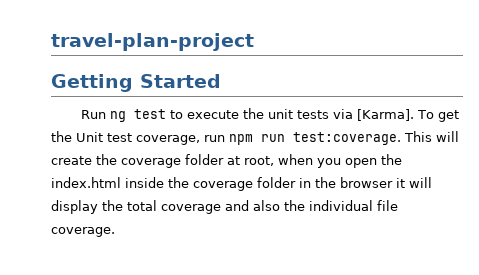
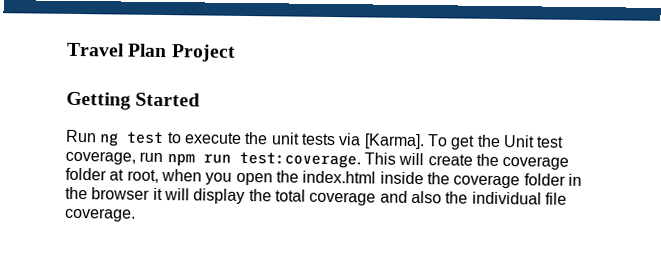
[51,33,254,51] travel-plan-project -> [66,42,236,62] Travel Plan Project

